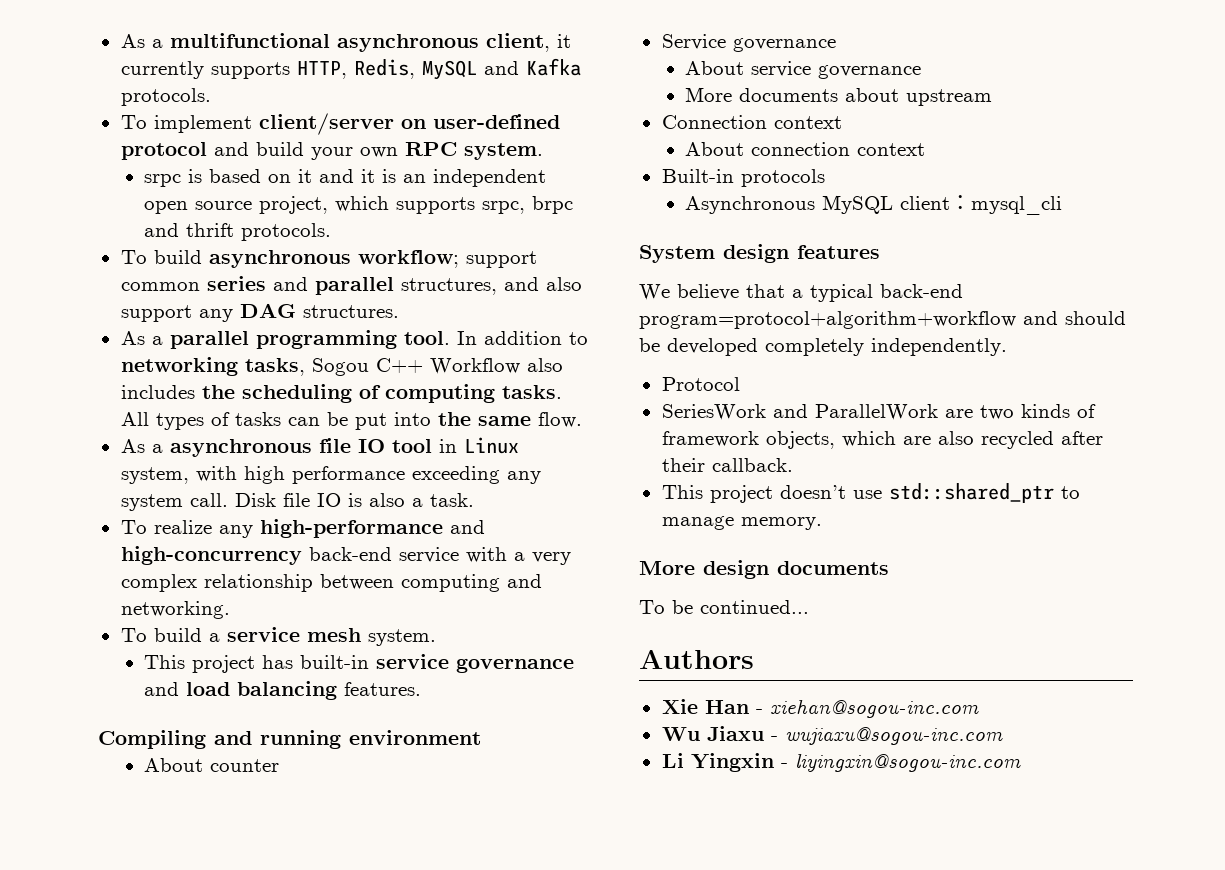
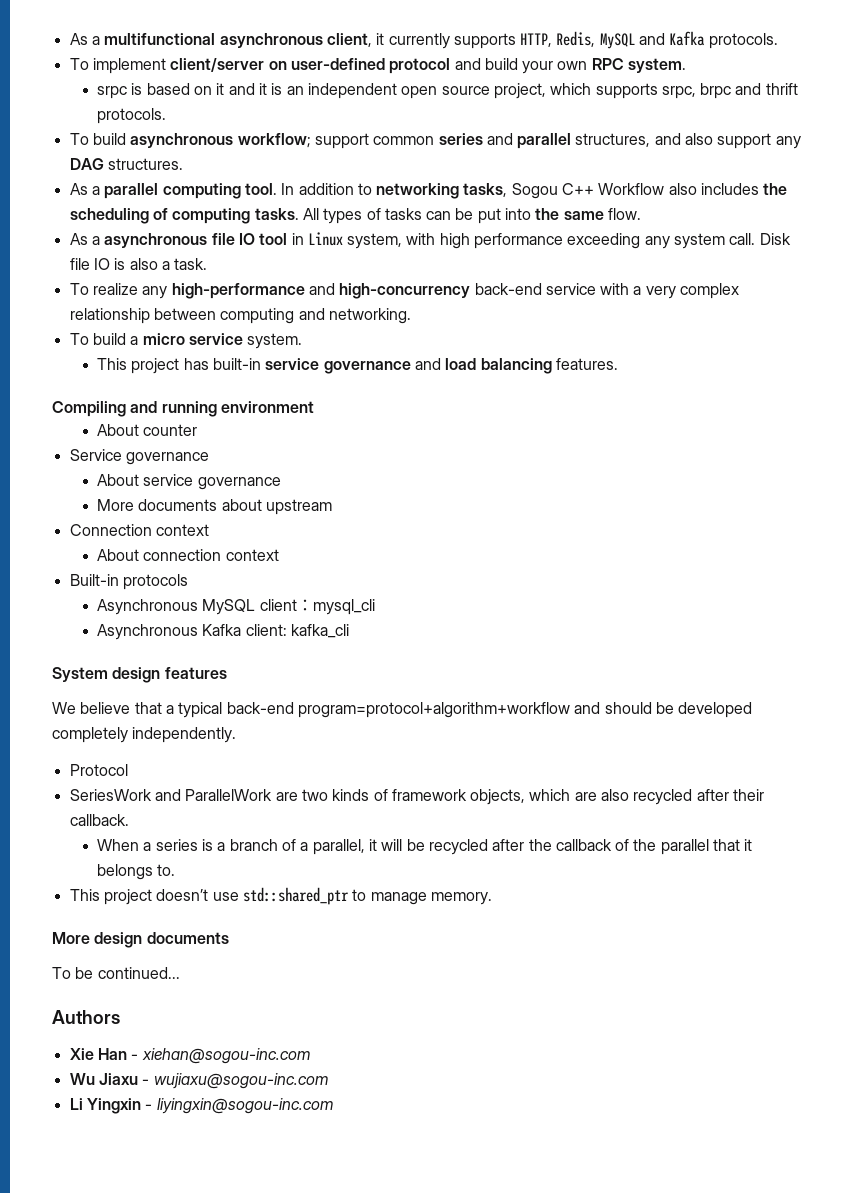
[255,330,397,349] programming -> [162,183,241,199] computing
[226,627,361,642] service mesh -> [142,333,243,345] micro service
(1063, 205) none -> [97,624,349,640] // Asynchronous Kafka client: kafka_cli
(793, 465) none -> [97,839,753,855] [97,864,176,880] // When a series is a branch of a parallel, it will be recycled after the callback of the parallel that it belongs to.

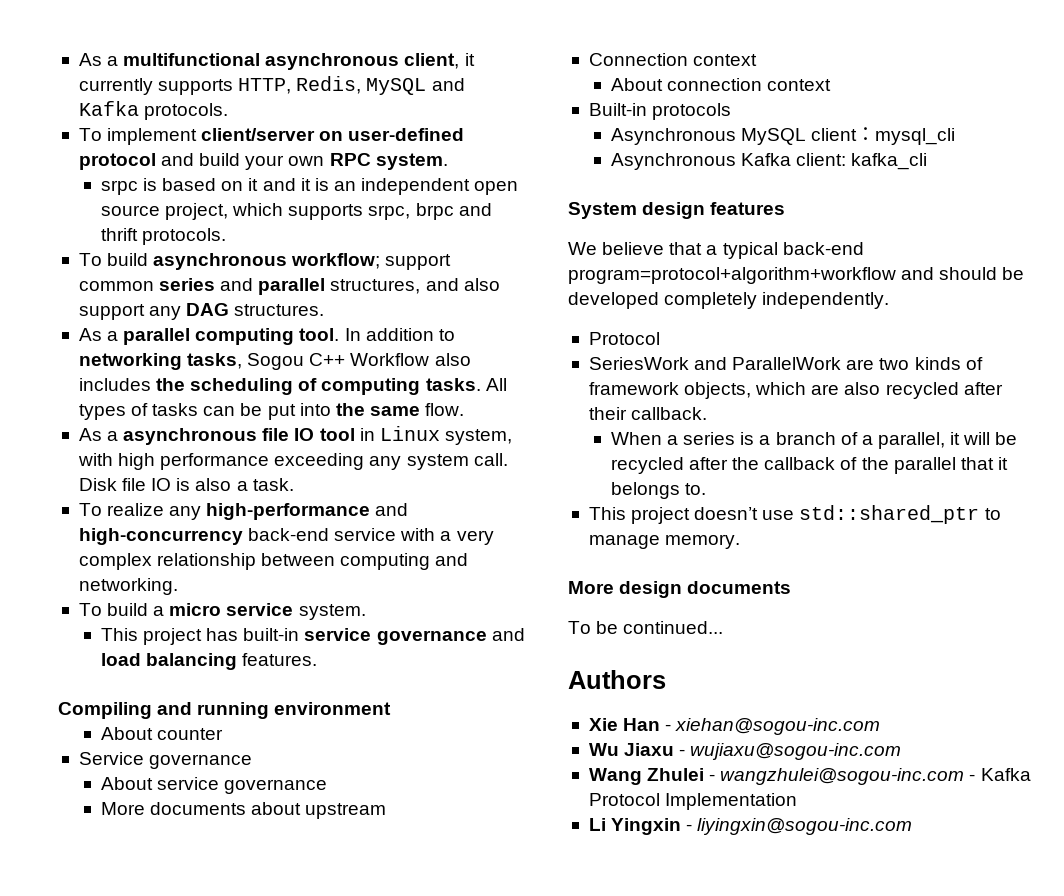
(328, 1081) none -> [588,768,1031,785] [588,793,798,810] // Wang Zhulei - wangzhulei@sogou-inc.com - Kafka Protocol Implementation

